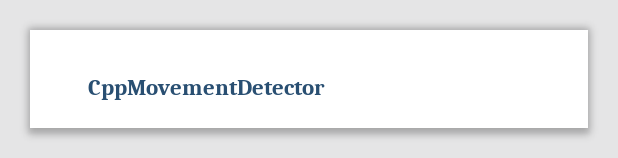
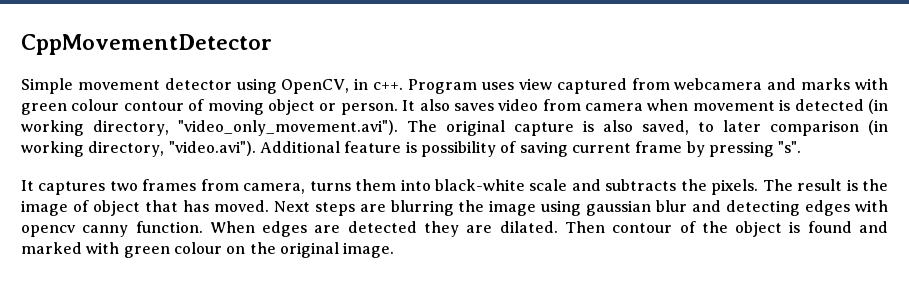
(325, 90) none -> [21,78,889,94] [21,99,889,115] [21,120,888,136] [21,141,802,157] [21,179,889,195] [21,200,889,216] [21,221,888,237] [21,242,395,258] // Simple movement detector using OpenCV, in c++. Program uses view captured from webcamera and marks with green colour contour of moving object or person. It also saves video from camera when movement is detected (in working directory, "video_only_movement.avi"). The original capture is also saved, to later comparison (in working directory, "video.avi"). Additional feature is possibility of saving current frame by pressing "s". // It captures two frames from camera, turns them into black-white scale and subtracts the pixels. The result is the image of object that has moved. Next steps are blurring the image using gaussian blur and detecting edges with opencv canny function. When edges are detected they are dilated. Then contour of the object is found and marked with green colour on the original image.

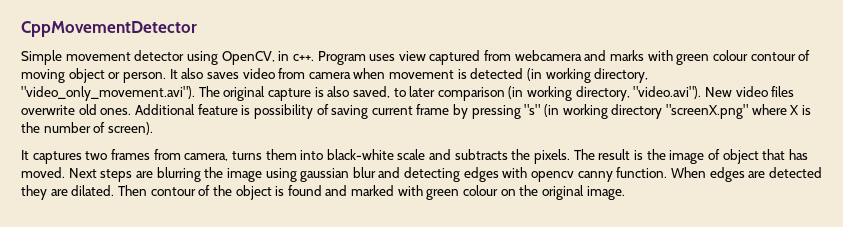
(256, 148) none -> [705,86,795,97] [21,104,132,115] New video files overwrite old ones.
[778,141,802,153] "s". -> [524,104,811,119] [21,122,153,135] "s" (in working directory "screenX.png" where X is the number of screen).

